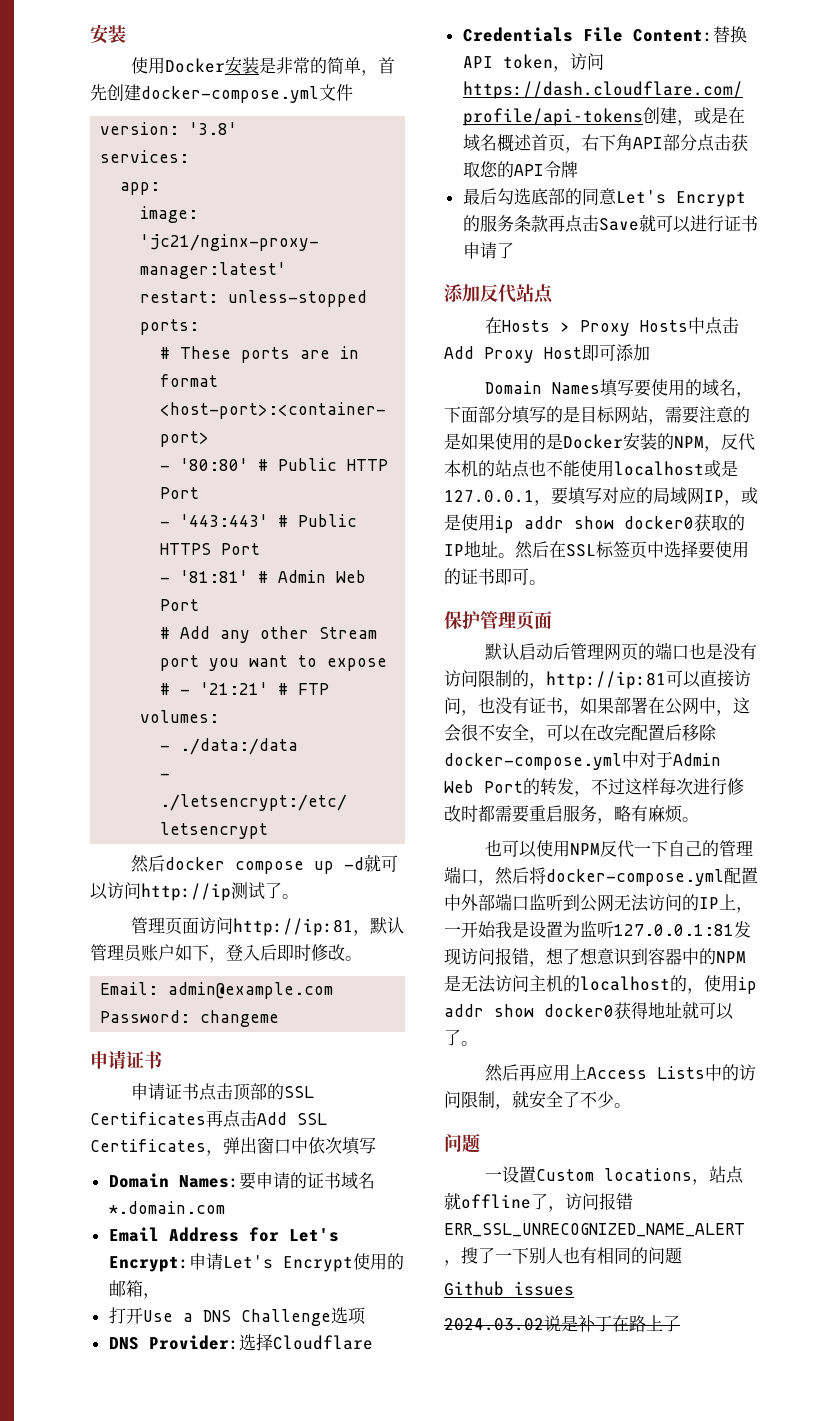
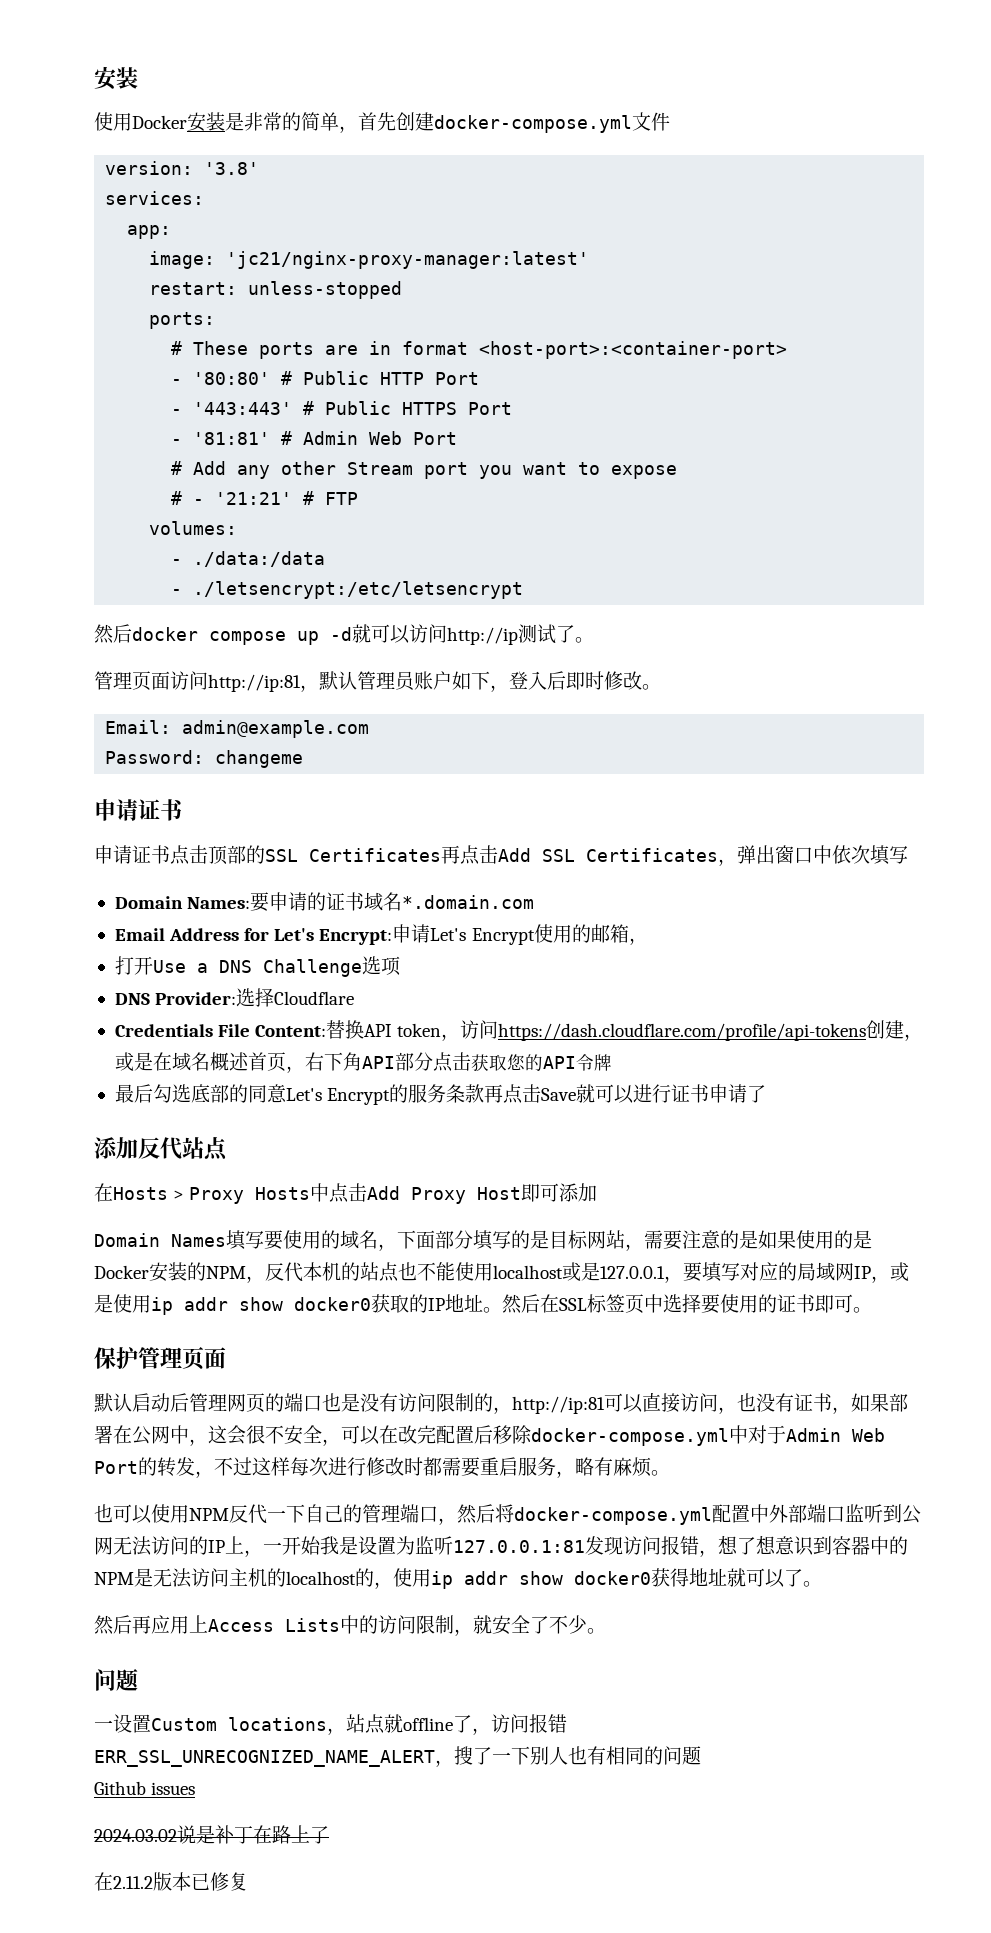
(680, 1323) none -> [94,1872,248,1891] // 在2.11.2版本已修复

